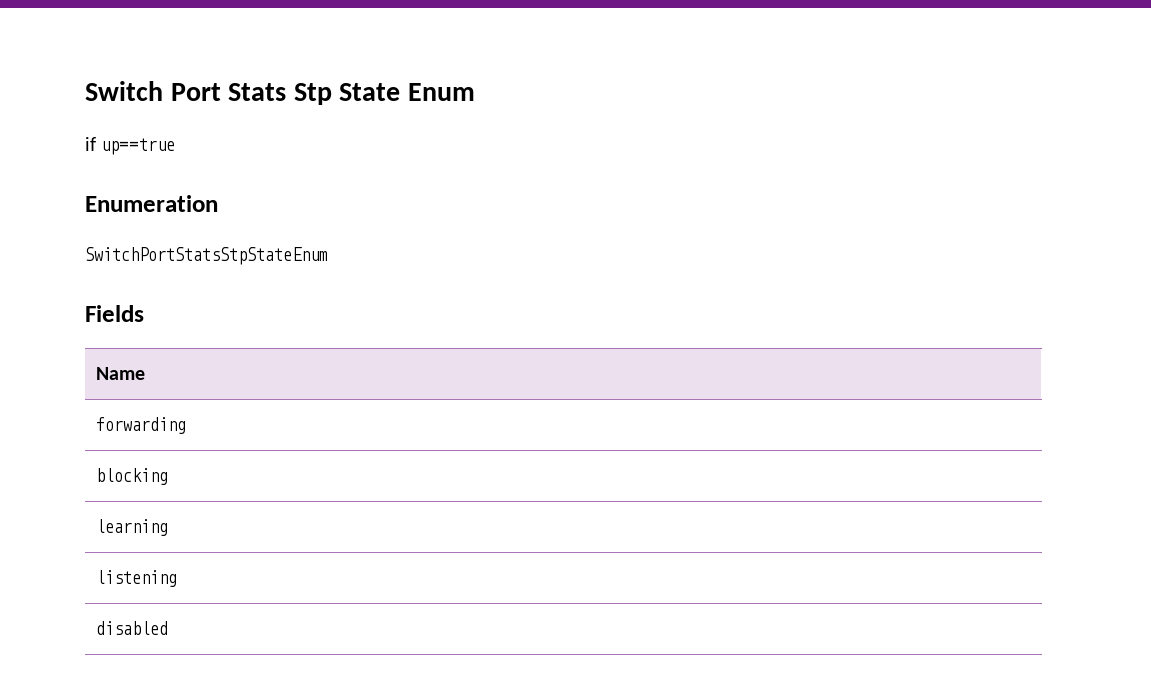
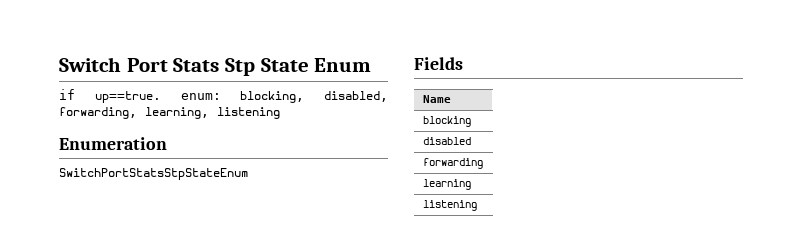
[101,138,176,155] up==true -> [94,91,388,103] [59,107,280,119] up==true. enum: blocking, disabled, forwarding, learning, listening
(145, 373) none -> [422,116,471,127] [422,137,471,145] // blocking // disabled
[95,468,168,485] // blocking -> (483, 163) none
[95,621,168,635] // disabled -> (477, 205) none

